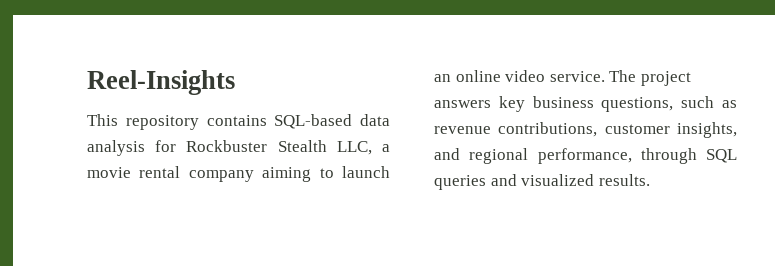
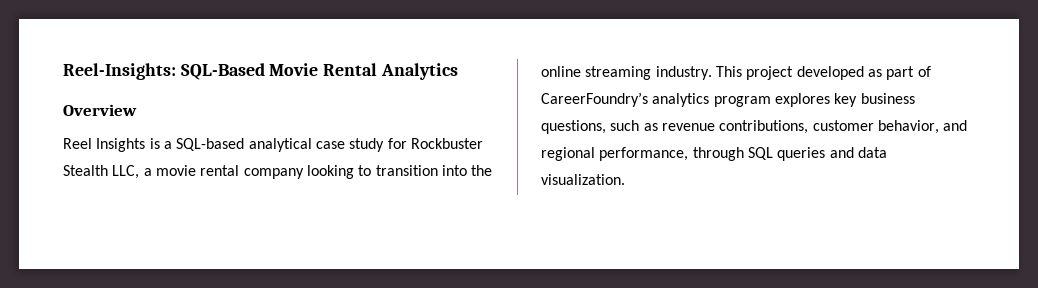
[87,70,235,95] [87,114,390,130] [87,140,145,156] Reel-Insights // This repository contains SQL-based data analysis -> [63,63,458,80] [63,104,137,116] [63,138,385,152] Reel-Insights: SQL-Based Movie Rental Analytics // Overview // Reel Insights is a SQL-based analytical case study
[262,166,390,182] [434,70,691,86] [434,100,491,108] aiming to launch an online video service. The project answers -> [306,165,493,179] [541,66,931,80] [541,92,830,107] looking to transition into the online streaming industry. This project developed as part of CareerFoundry’s analytics program explores
[677,122,737,138] insights, -> [877,120,939,134] behavior,
[521,174,650,186] visualized results. -> [857,147,887,158] [541,174,625,185] data visualization.

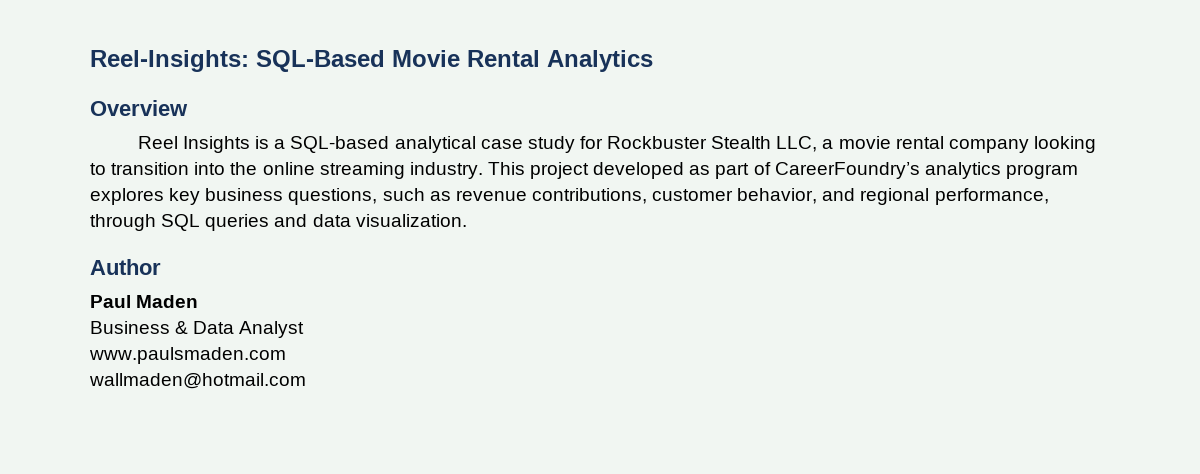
(625, 179) none -> [90,259,161,275] [90,295,199,308] [90,321,305,338] [89,347,286,364] [89,373,306,389] // Author // Paul Maden // Business & Data Analyst // www.paulsmaden.com // wallmaden@hotmail.com

